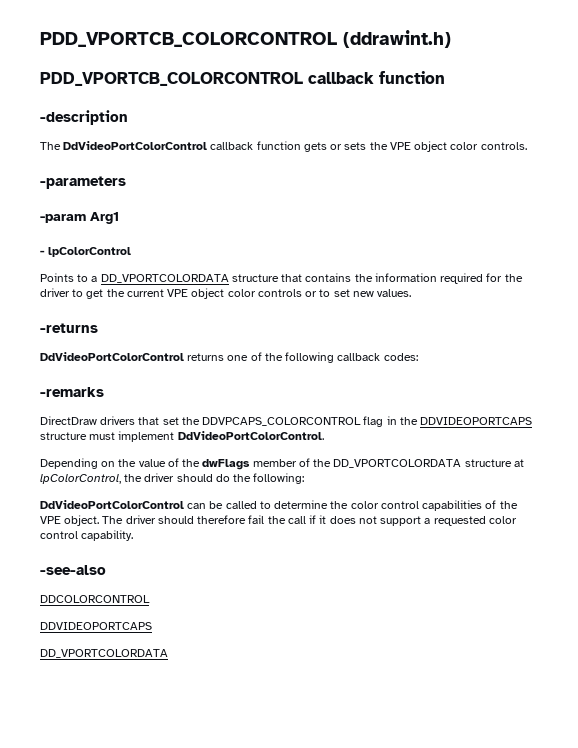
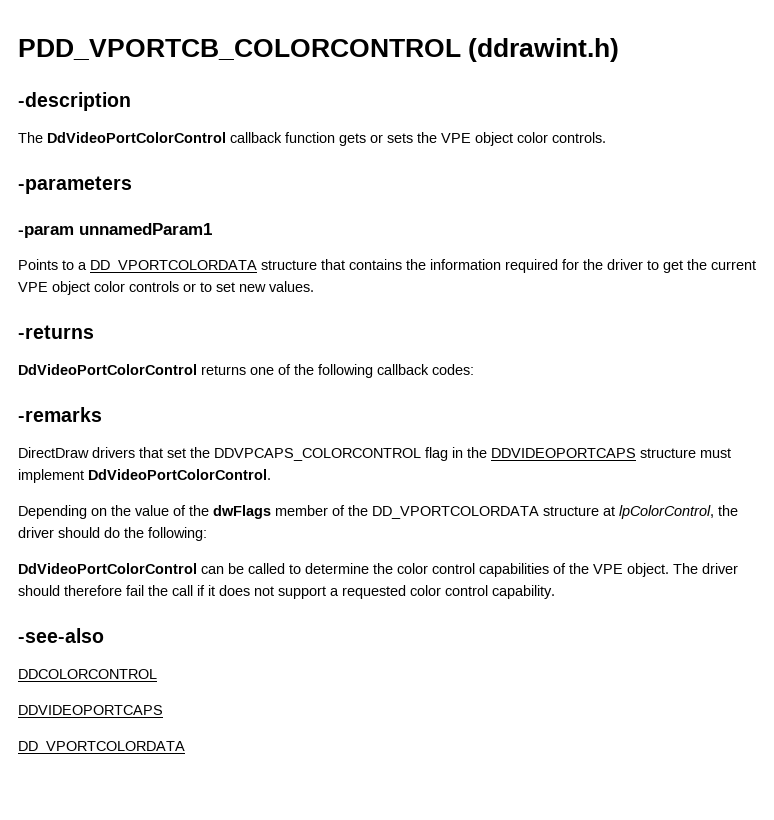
[40,71,445,86] // PDD_VPORTCB_COLORCONTROL callback function -> (620, 50) none
[90,212,119,224] [40,247,131,257] Arg1 // - lpColorControl -> [79,223,212,235] unnamedParam1

